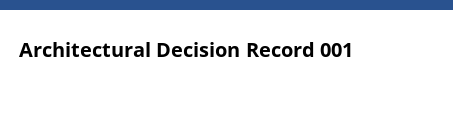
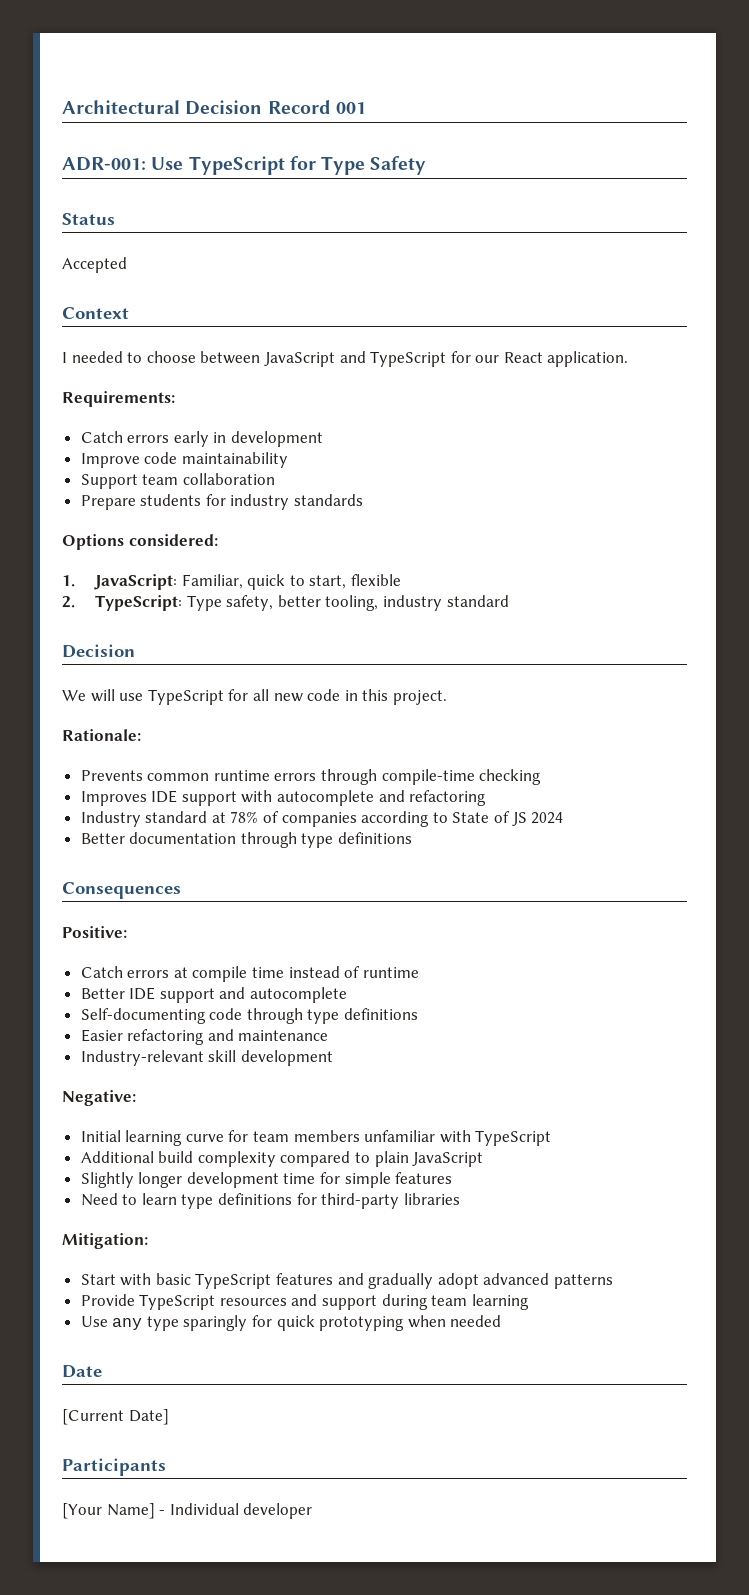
(353, 50) none -> [62,156,427,175] [62,213,115,225] [62,257,127,273] [62,307,129,319] [62,351,629,367] [62,391,175,407] [80,431,324,447] [80,452,288,468] [80,473,275,489] [80,494,364,510] [62,534,218,550] [62,574,401,590] [62,595,509,611] [62,644,135,658] [62,689,447,705] [62,729,141,741] [80,769,542,785] [80,790,487,806] [80,811,564,827] [80,832,413,848] [62,882,181,899] [62,926,127,938] [80,966,419,982] [80,987,348,1003] [80,1008,419,1024] [80,1029,329,1045] [80,1050,333,1066] [62,1090,136,1106] [80,1130,552,1146] [80,1151,484,1167] [80,1172,453,1188] [80,1193,460,1209] [62,1233,148,1249] [80,1273,614,1289] [80,1294,529,1310] [80,1315,502,1331] [62,1365,102,1378] [62,1409,169,1425] [62,1458,166,1476] [62,1503,313,1519] // ADR-001: Use TypeScript for Type Safety // Status // Accepted // Context // I needed to choose between JavaScript and TypeScript for our React application. // Requirements: // Catch errors early in development // Improve code maintainability // Support team collaboration // Prepare students for industry standards // Options considered: // 1. JavaScript: Familiar, quick to start, flexible // 2. TypeScript: Type safety, better tooling, industry standard // Decision // We will use TypeScript for all new code in this project. // Rationale: // Prevents common runtime errors through compile-time checking // Improves IDE support with autocomplete and refactoring // Industry standard at 78% of companies according to State of JS 2024 // Better documentation through type definitions // Consequences // Positive: // Catch errors at compile time instead of runtime // Better IDE support and autocomplete // Self-documenting code through type definitions // Easier refactoring and maintenance // Industry-relevant skill development // Negative: // Initial learning curve for team members unfamiliar with TypeScript // Additional build complexity compared to plain JavaScript // Slightly longer development time for simple features // Need to learn type definitions for third-party libraries // Mitigation: // Start with basic TypeScript features and gradually adopt advanced patterns // Provide TypeScript resources and support during team learning // Use any type sparingly for quick prototyping when needed // Date // [Current Date] // Participants // [Your Name] - Individual developer

